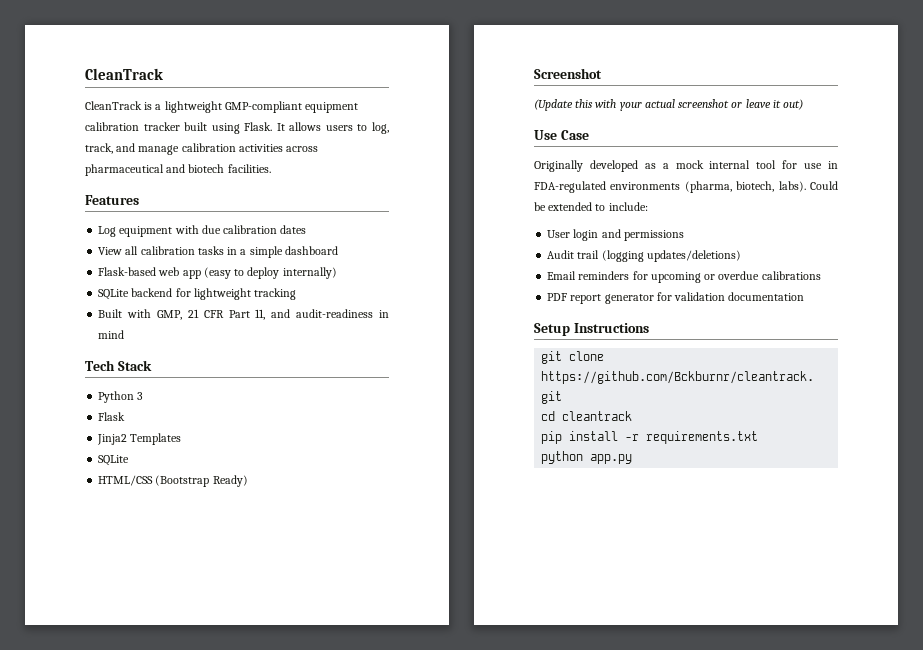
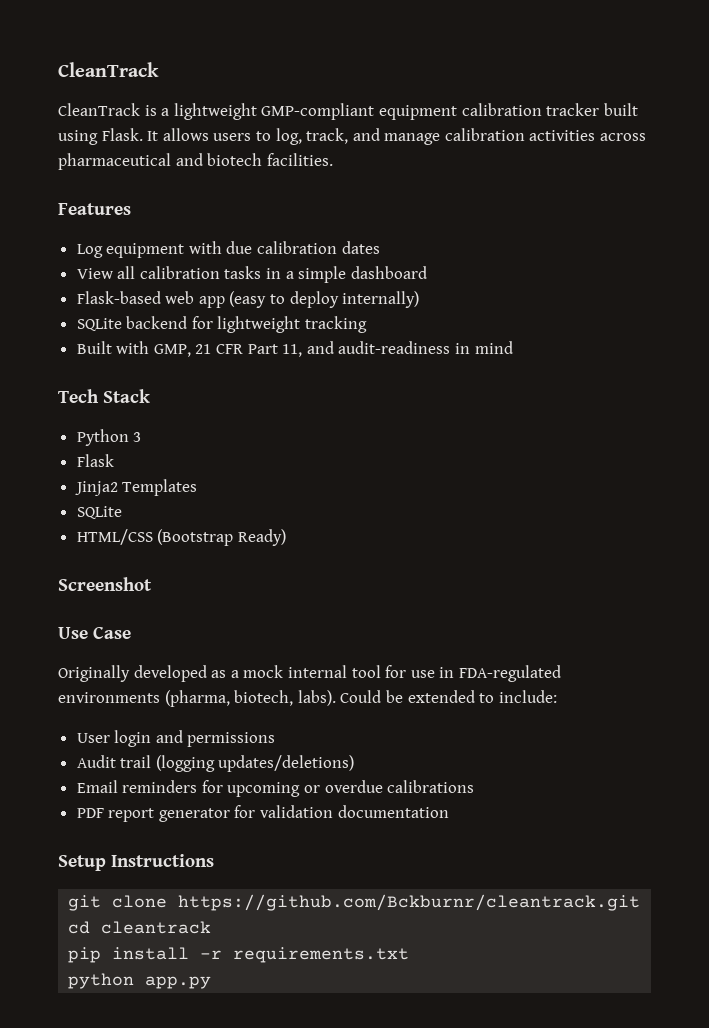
[534,99,804,111] // (Update this with your actual screenshot or leave it out) -> (152, 584) none

